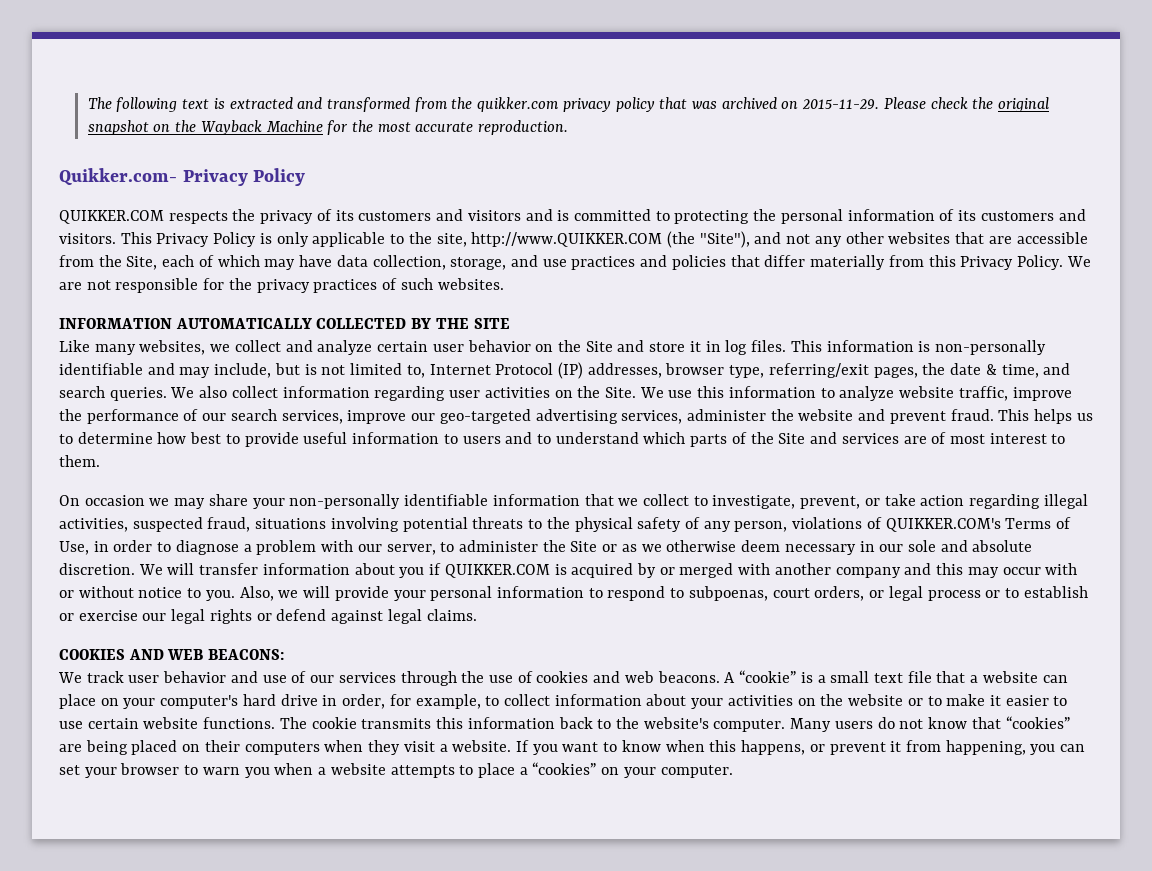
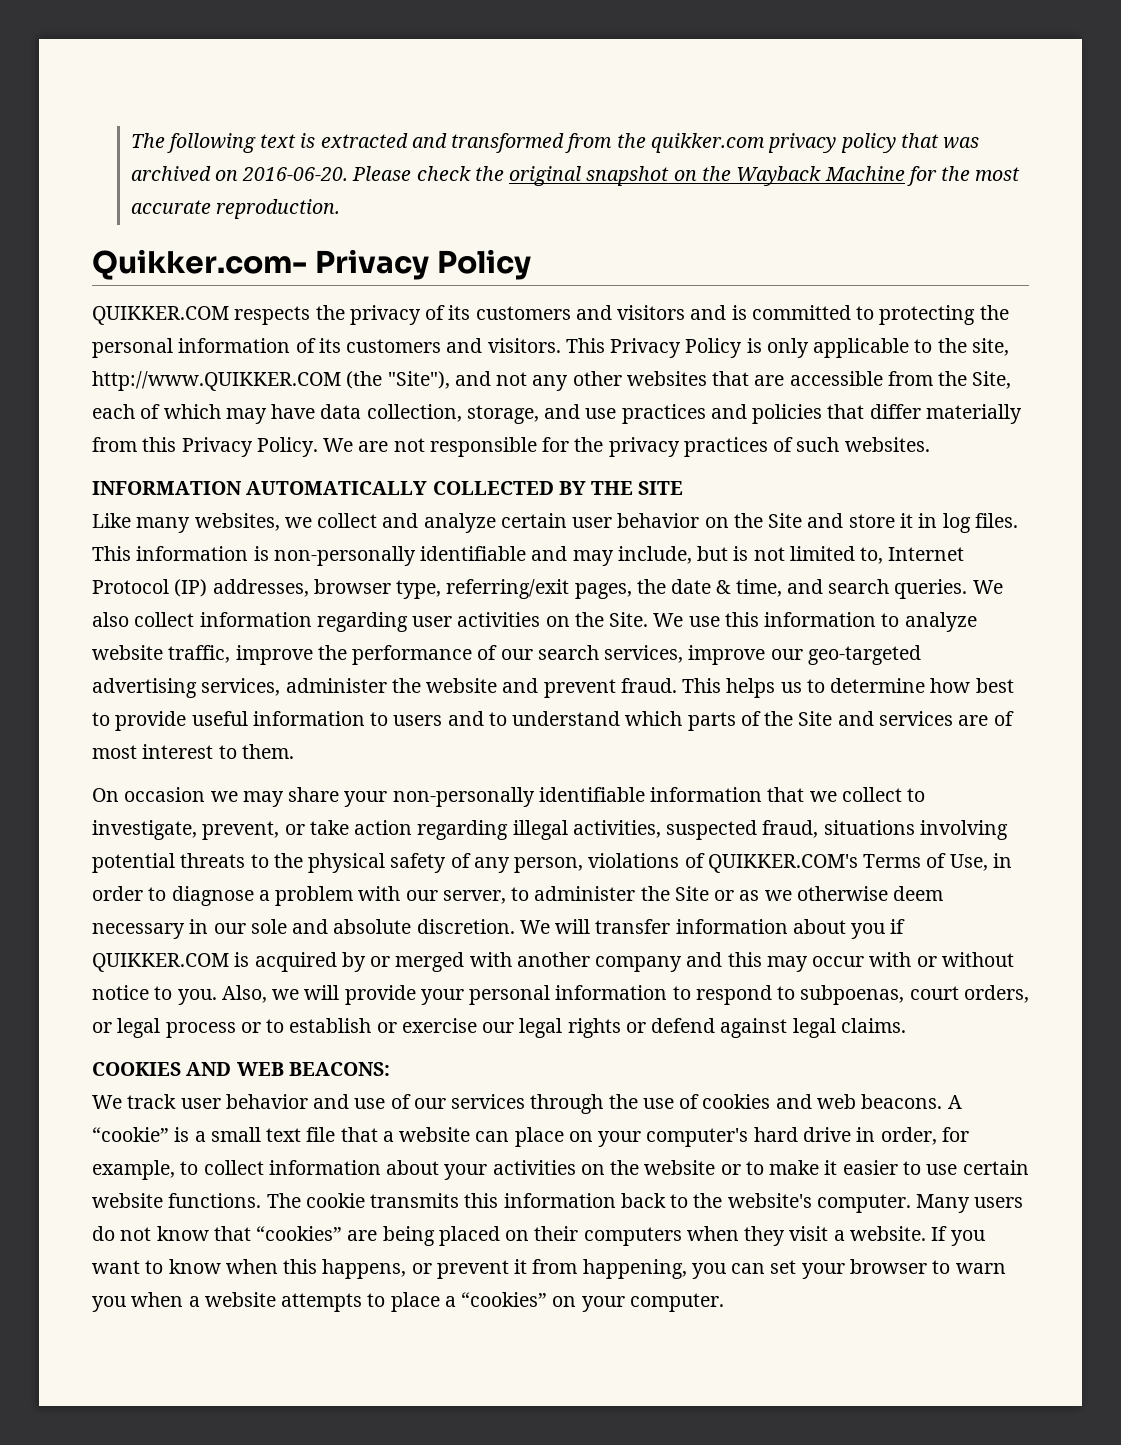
[802,99,880,110] 2015-11-29. -> [242,167,349,181] 2016-06-20.

